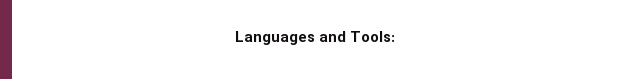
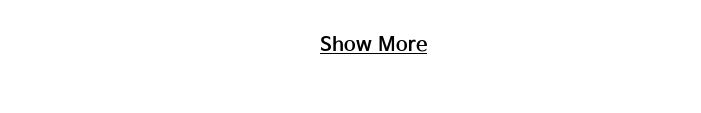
[234,31,396,45] Languages and Tools: -> [320,36,427,52] Show More

